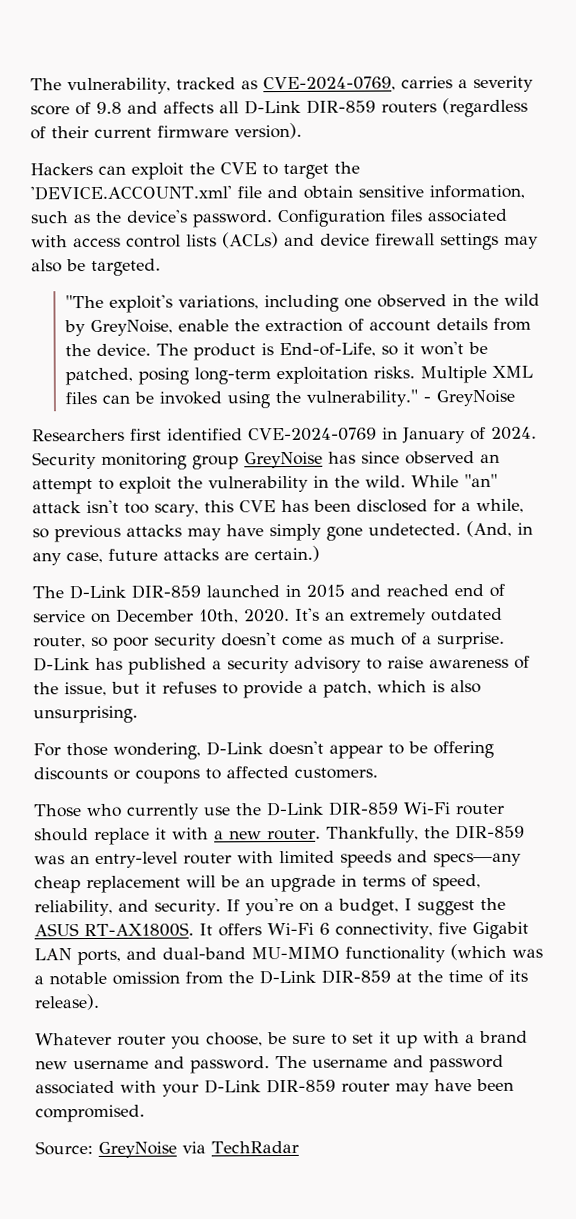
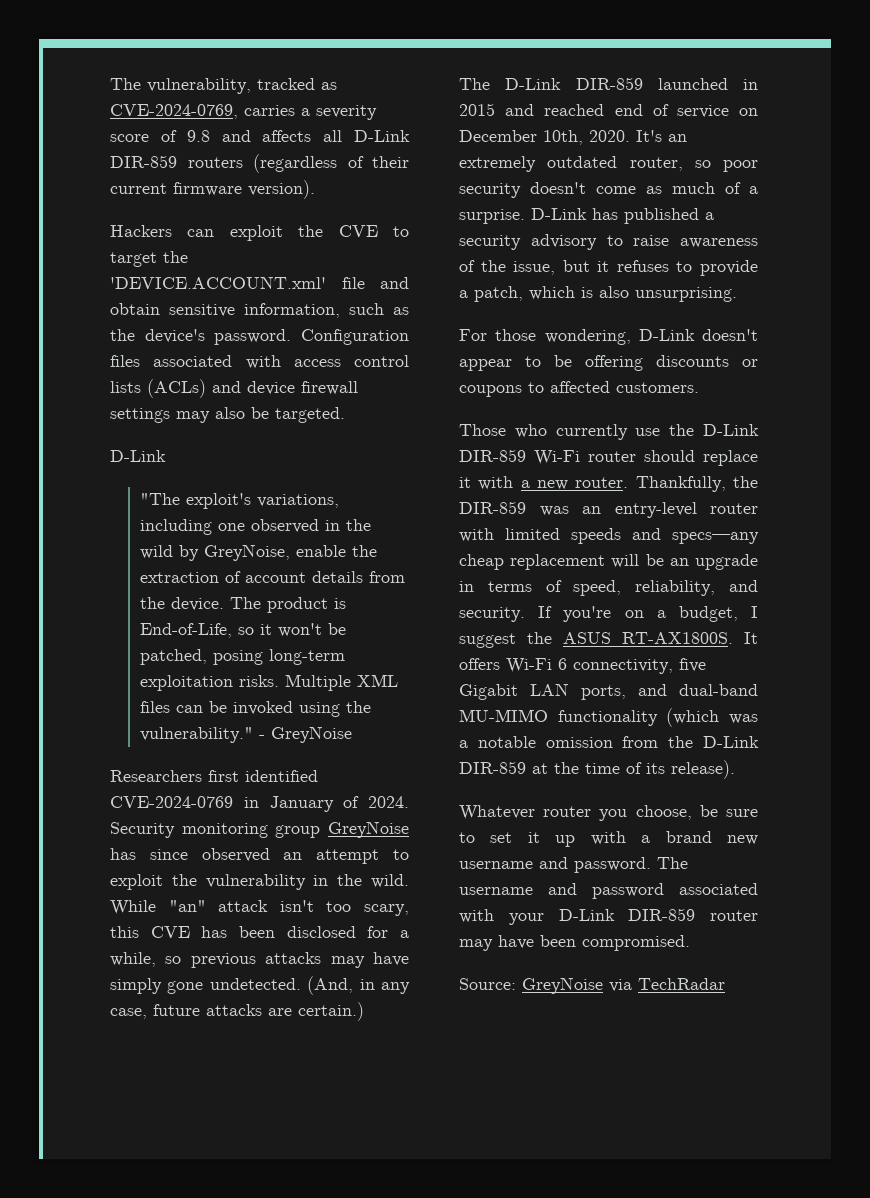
(161, 267) none -> [110,450,166,462] // D-Link

